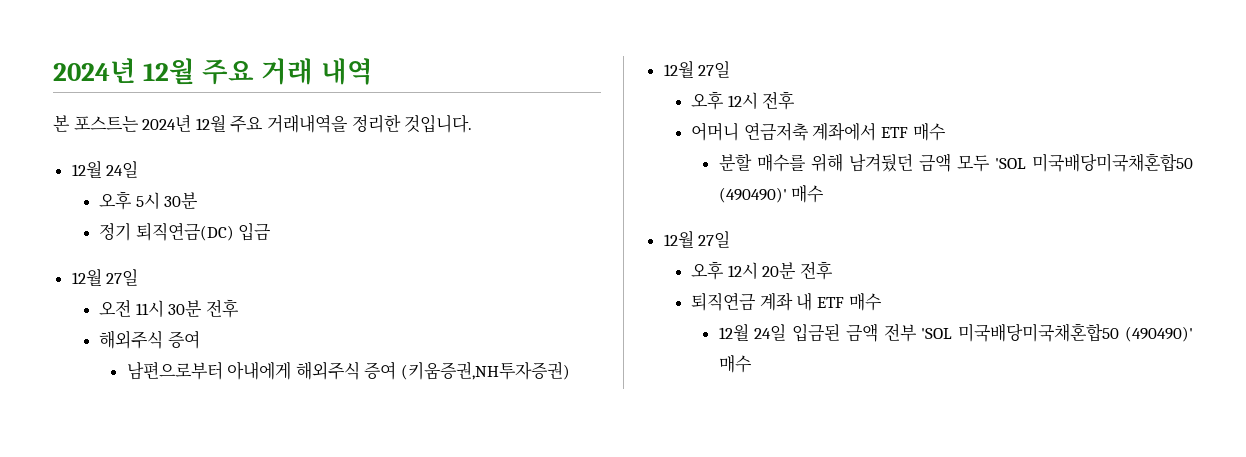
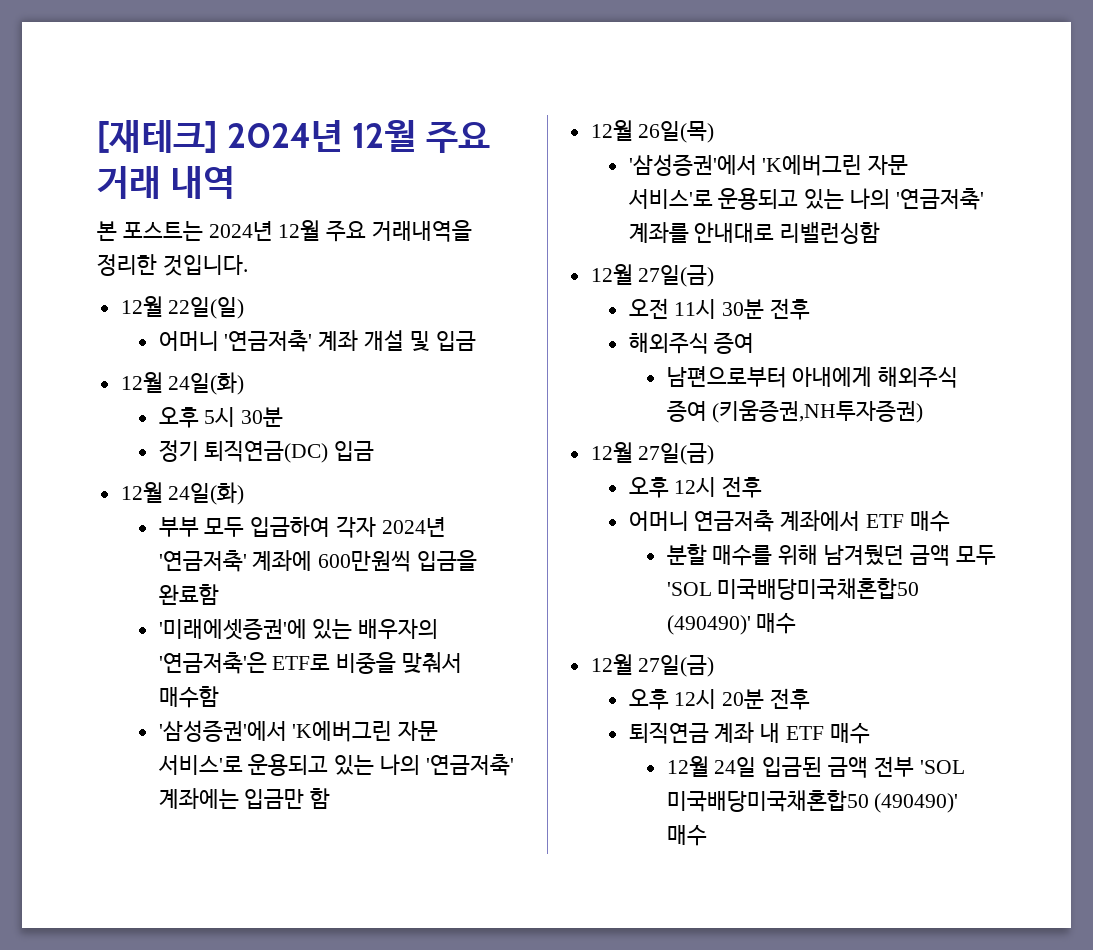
(53, 70) none -> [97,120,217,153] [재테크]
[106,161,139,178] 24일 -> [168,297,245,319] [158,330,476,352] [120,372,245,395] 22일(일) // 어머니 '연금저축' 계좌 개설 및 입금 // 12월 24일(화)
[106,269,139,286] 27일 -> [168,482,245,505] [158,516,446,538] [158,550,478,572] [158,584,219,605] [158,618,439,640] [158,652,463,674] [158,686,219,708] [158,720,439,742] [157,754,514,776] [158,788,331,809] [590,120,715,143] [628,154,909,176] [627,188,984,210] [628,222,881,244] [590,264,715,287] 24일(화) // 부부 모두 입금하여 각자 2024년 '연금저축' 계좌에 600만원씩 입금을 완료함 // '미래에셋증권'에 있는 배우자의 '연금저축'은 ETF로 비중을 맞춰서 매수함 // '삼성증권'에서 'K에버그린 자문 서비스'로 운용되고 있는 나의 '연금저축' 계좌에는 입금만 함 // 12월 26일(목) // '삼성증권'에서 'K에버그린 자문 서비스'로 운용되고 있는 나의 '연금저축' 계좌를 안내대로 리밸런싱함 // 12월 27일(금)
[698,61,731,78] 27일 -> [638,443,715,465] 27일(금)
[698,231,731,248] 27일 -> [638,655,715,677] 27일(금)

